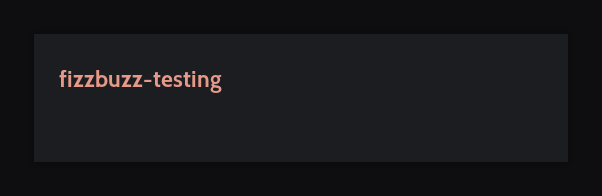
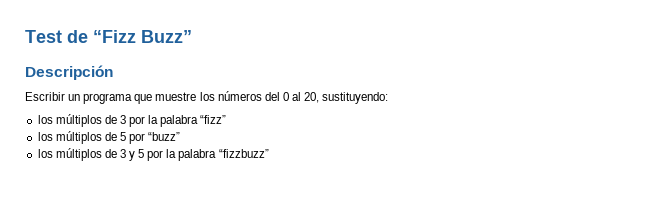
[59,70,222,93] fizzbuzz-testing -> [25,30,192,43] [25,65,113,80] [25,91,389,104] [37,114,227,127] [37,131,181,144] [37,148,269,161] Test de “Fizz Buzz” // Descripción // Escribir un programa que muestre los números del 0 al 20, sustituyendo: // los múltiplos de 3 por la palabra “fizz” // los múltiplos de 5 por “buzz” // los múltiplos de 3 y 5 por la palabra “fizzbuzz”

